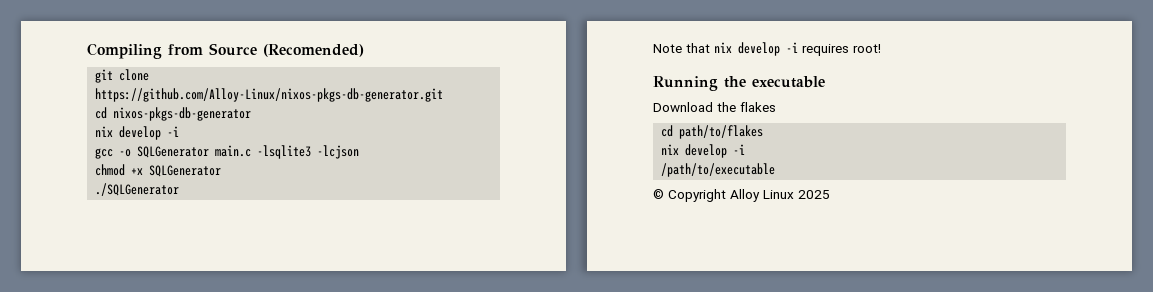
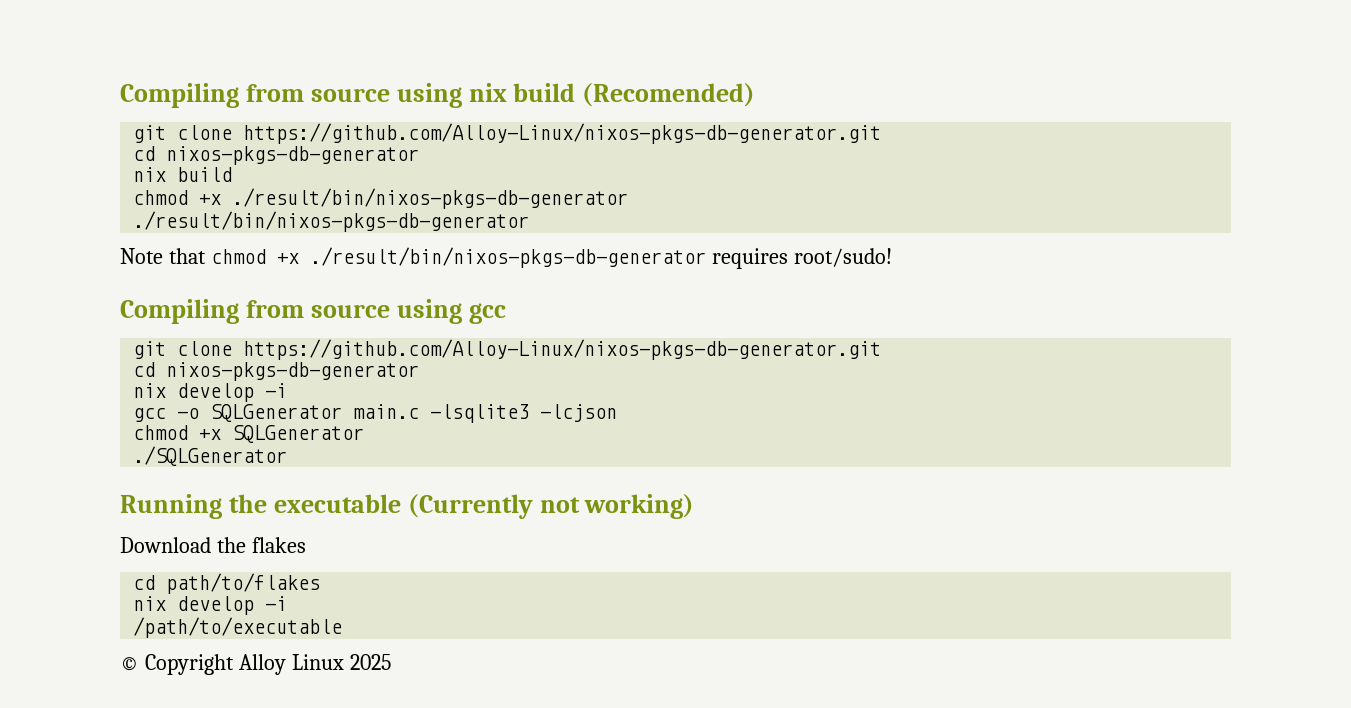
[87,43,257,59] Compiling from Source -> [120,83,576,108] Compiling from source using nix build
(252, 114) none -> [133,167,233,182] [133,188,629,209] [133,211,530,232] [120,247,892,269] [120,299,506,324] [133,339,882,360] [133,362,420,381] // nix build // chmod +x ./result/bin/nixos-pkgs-db-generator // ./result/bin/nixos-pkgs-db-generator // Note that chmod +x ./result/bin/nixos-pkgs-db-generator requires root/sudo! // Compiling from source using gcc // git clone https://github.com/Alloy-Linux/nixos-pkgs-db-generator.git // cd nixos-pkgs-db-generator
[653,42,881,56] // Note that nix develop -i requires root! -> (288, 456) none
(825, 82) none -> [407,494,695,519] (Currently not working)

